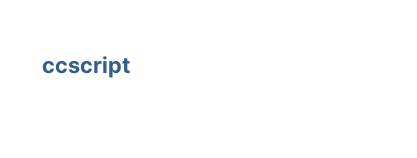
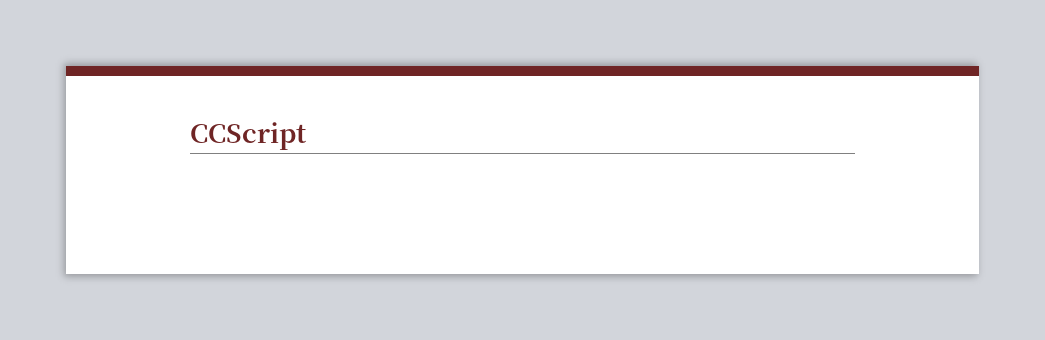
[42,56,130,78] ccscript -> [190,122,307,150] CCScript

